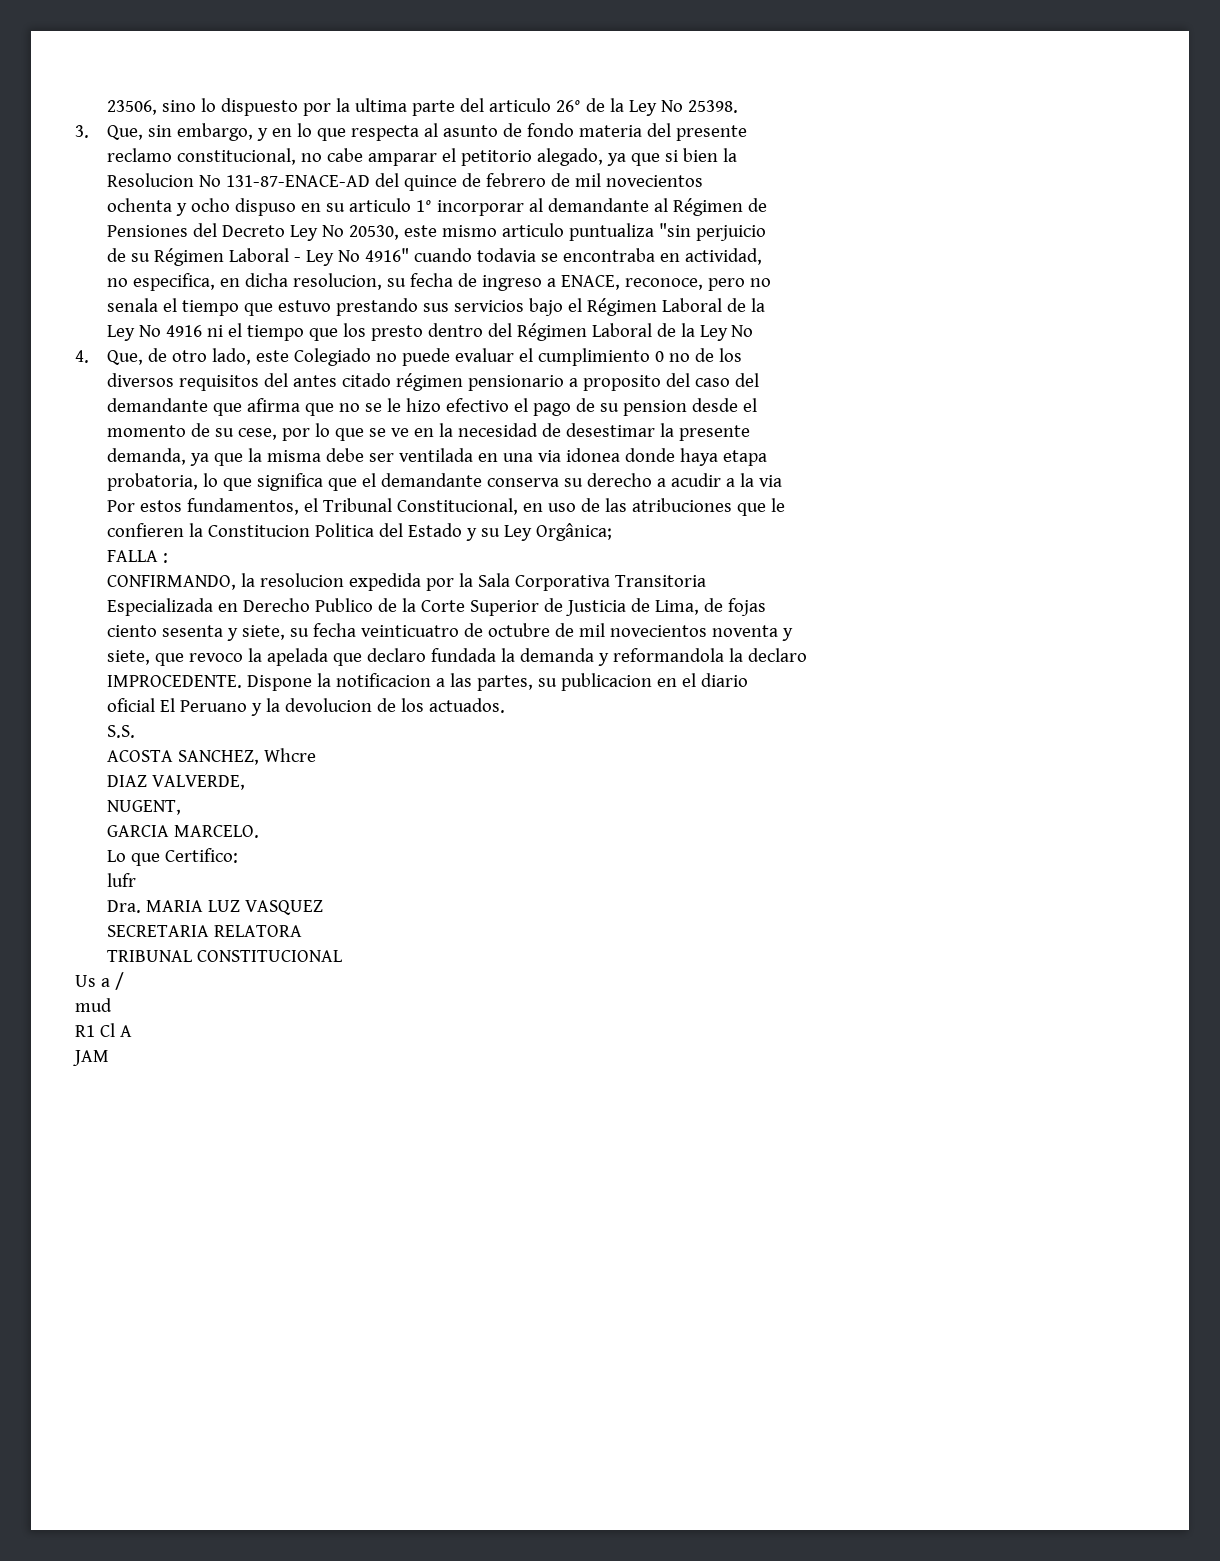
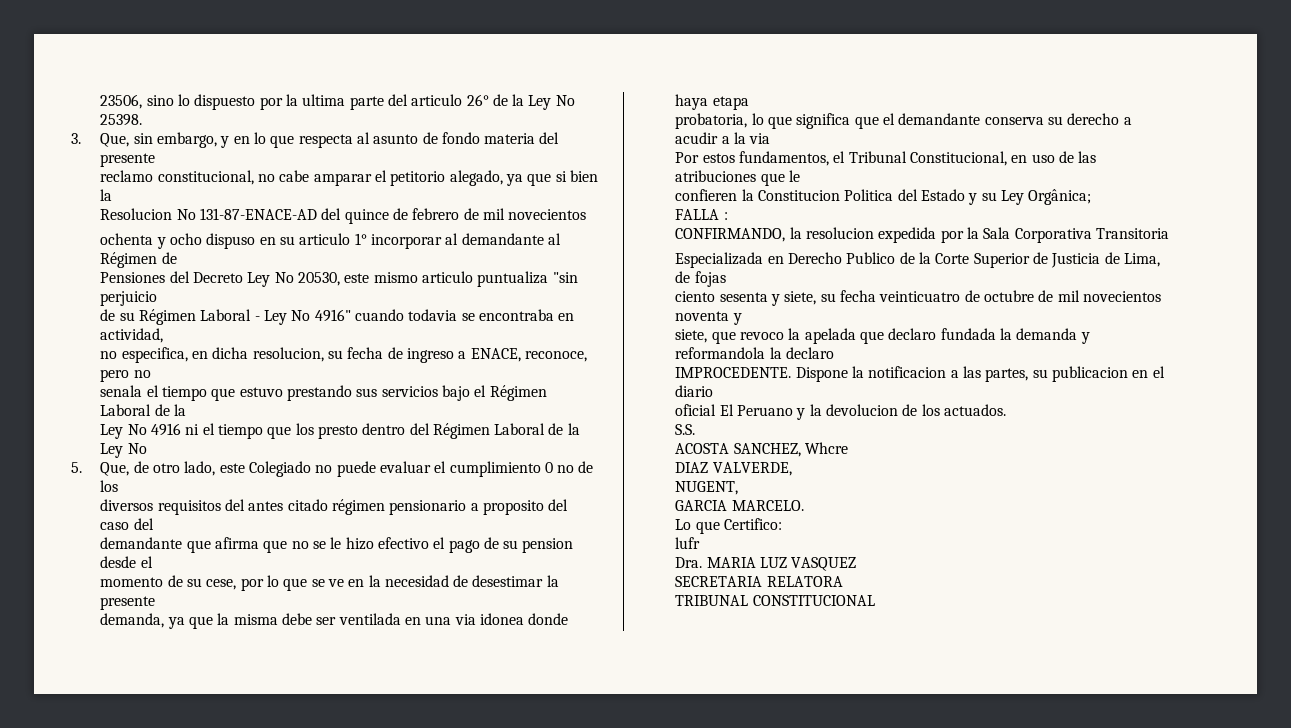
[75,350,89,363] 4. -> [71,462,82,473] 5.
[75,972,124,990] [75,998,112,1012] [75,1023,132,1037] [73,1050,109,1066] // Us a / // mud // R1 Cl A // JAM -> (875, 600) none

